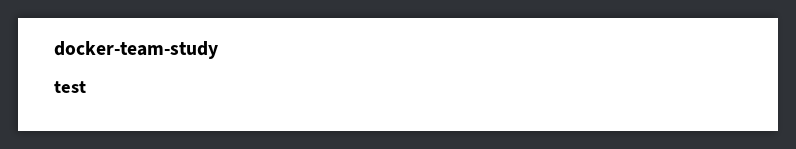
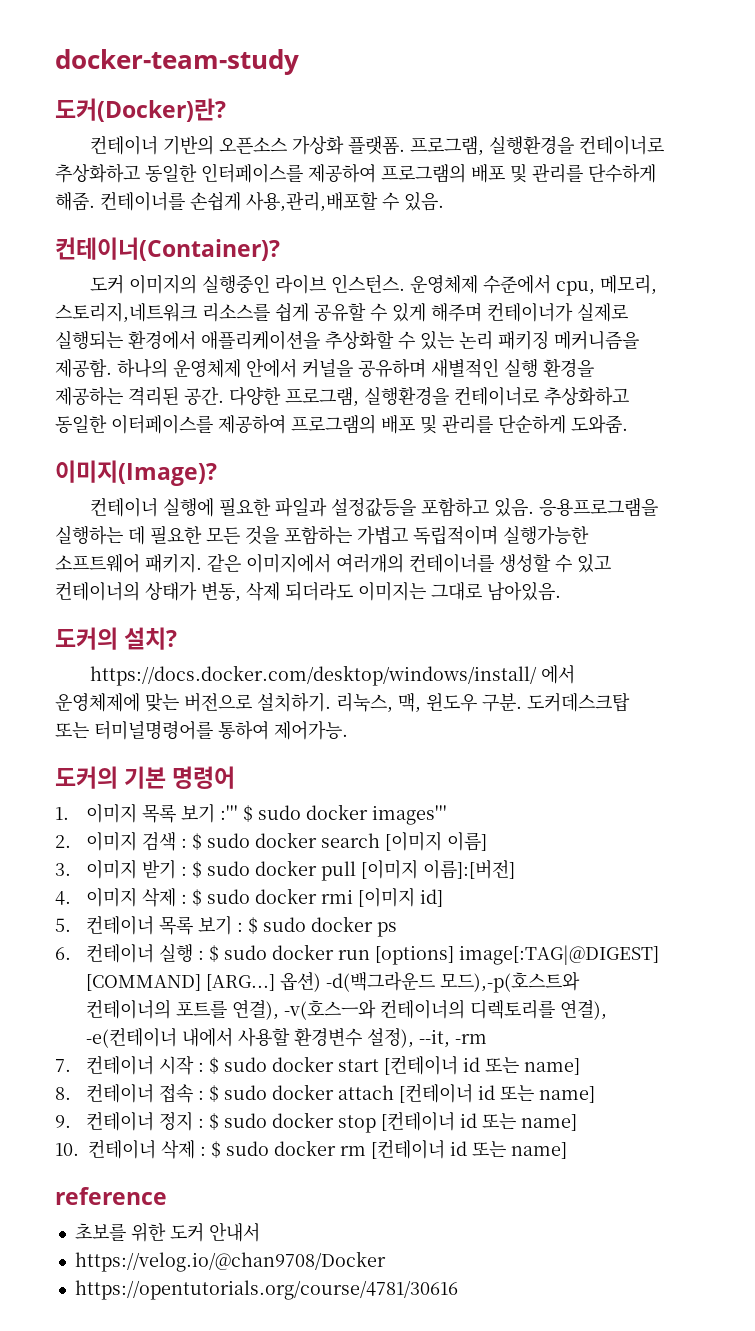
[54,81,86,93] test -> [55,98,226,122] [89,135,664,156] [55,163,656,183] [55,191,444,212] [55,237,280,261] [89,274,657,296] [55,302,628,323] [55,330,639,350] [55,358,594,378] [55,386,629,407] [55,414,628,434] [55,460,217,486] [89,497,658,517] [55,525,589,545] [55,553,611,573] [55,581,561,602] [55,627,178,650] [89,665,575,686] [55,692,630,713] [55,720,348,740] [55,766,236,789] [55,803,448,825] [55,831,488,851] [55,859,516,881] [55,887,444,907] [55,915,398,937] [55,943,660,965] [86,971,581,993] [86,999,608,1020] [86,1027,488,1048] [55,1055,581,1075] [55,1083,596,1103] [55,1111,578,1133] [55,1139,567,1159] [55,1187,167,1205] [74,1222,260,1242] [74,1251,386,1272] [74,1280,458,1300] 도커(Docker)란? // 컨테이너 기반의 오픈소스 가상화 플랫폼. 프로그램, 실행환경을 컨테이너로 추상화하고 동일한 인터페이스를 제공하여 프로그램의 배포 및 관리를 단수하게 해줌. 컨테이너를 손쉽게 사용,관리,배포할 수 있음. // 컨테이너(Container)? // 도커 이미지의 실행중인 라이브 인스턴스. 운영체제 수준에서 cpu, 메모리, 스토리지,네트워크 리소스를 쉽게 공유할 수 있게 해주며 컨테이너가 실제로 실행되는 환경에서 애플리케이션을 추상화할 수 있는 논리 패키징 메커니즘을 제공함. 하나의 운영체제 안에서 커널을 공유하며 새별적인 실행 환경을 제공하는 격리된 공간. 다양한 프로그램, 실행환경을 컨테이너로 추상화하고 동일한 이터페이스를 제공하여 프로그램의 배포 및 관리를 단순하게 도와줌. // 이미지(Image)? // 컨테이너 실행에 필요한 파일과 설정값등을 포함하고 있음. 응용프로그램을 실행하는 데 필요한 모든 것을 포함하는 가볍고 독립적이며 실행가능한 소프트웨어 패키지. 같은 이미지에서 여러개의 컨테이너를 생성할 수 있고 컨테이너의 상태가 변동, 삭제 되더라도 이미지는 그대로 남아있음. // 도커의 설치? // https://docs.docker.com/desktop/windows/install/ 에서 운영체제에 맞는 버전으로 설치하기. 리눅스, 맥, 윈도우 구분. 도커데스크탑 또는 터미널명령어를 통하여 제어가능. // 도커의 기본 명령어 // 1. 이미지 목록 보기 :''' $ sudo docker images''' // 2. 이미지 검색 : $ sudo docker search [이미지 이름] // 3. 이미지 받기 : $ sudo docker pull [이미지 이름]:[버전] // 4. 이미지 삭제 : $ sudo docker rmi [이미지 id] // 5. 컨테이너 목록 보기 : $ sudo docker ps // 6. 컨테이너 실행 : $ sudo docker run [options] image[:TAG|@DIGEST] [COMMAND] [ARG...] 옵션) -d(백그라운드 모드),-p(호스트와 컨테이너의 포트를 연결), -v(호스ㅡ와 컨테이너의 디렉토리를 연결), -e(컨테이너 내에서 사용할 환경변수 설정), --it, -rm // 7. 컨테이너 시작 : $ sudo docker start [컨테이너 id 또는 name] // 8. 컨테이너 접속 : $ sudo docker attach [컨테이너 id 또는 name] // 9. 컨테이너 정지 : $ sudo docker stop [컨테이너 id 또는 name] // 10. 컨테이너 삭제 : $ sudo docker rm [컨테이너 id 또는 name] // reference // 초보를 위한 도커 안내서 // https://velog.io/@chan9708/Docker // https://opentutorials.org/course/4781/30616

